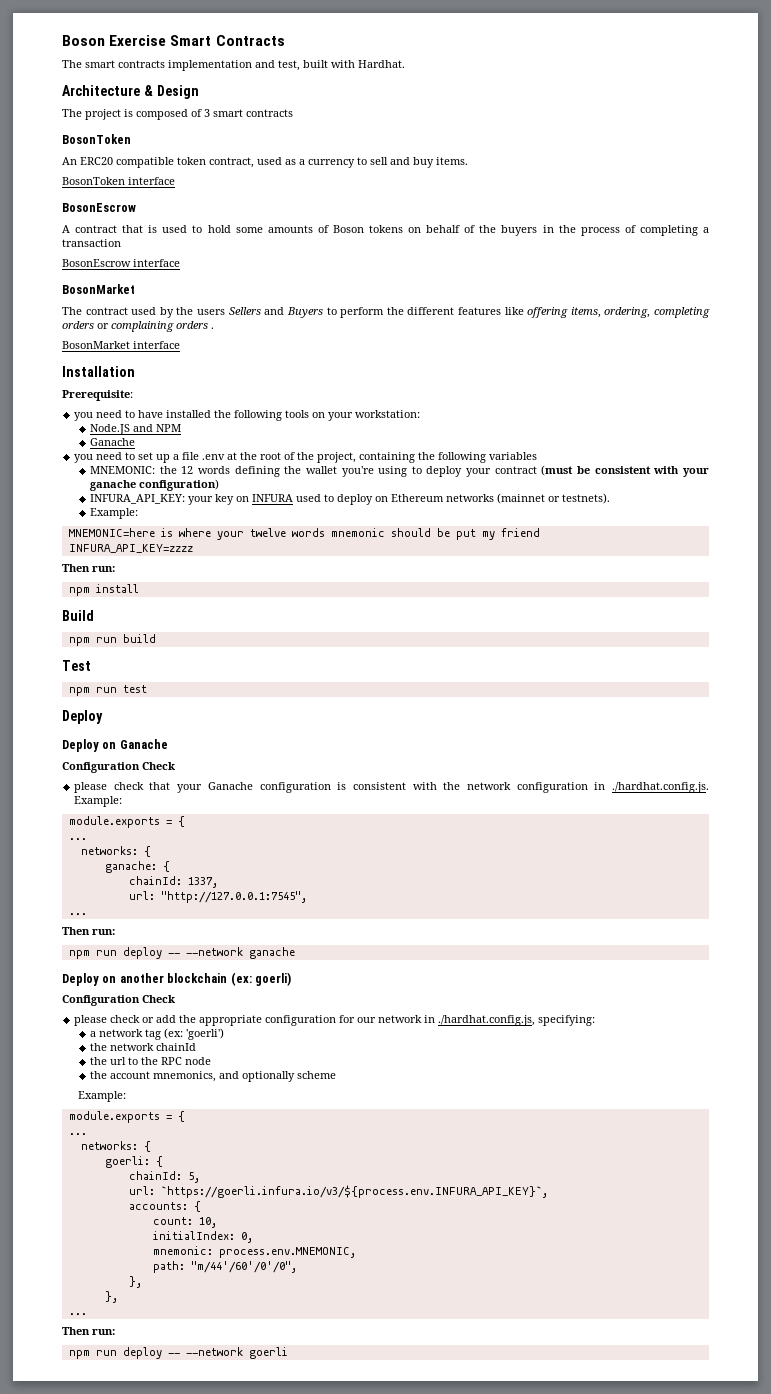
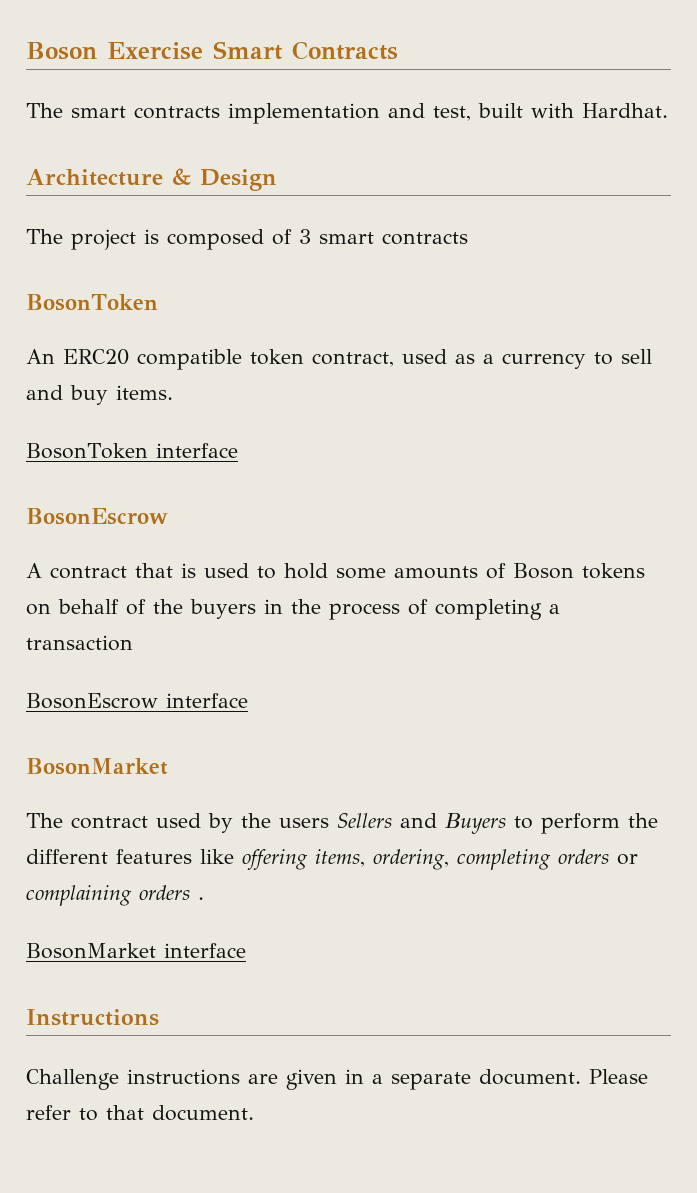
[62,366,135,377] [62,390,133,401] [74,410,421,421] [89,424,181,435] [89,438,135,446] [74,452,538,463] [89,465,709,477] [89,479,219,491] [89,493,610,505] [89,508,138,519] [68,528,540,540] [68,544,193,553] [62,564,115,572] [68,584,139,596] [62,610,94,621] [68,634,156,646] [62,660,91,671] [68,685,147,696] [62,710,103,724] [62,739,168,752] [62,762,175,773] [74,782,709,793] [74,796,123,807] [68,816,185,828] [68,838,87,840] [80,846,151,857] [104,861,170,873] [128,876,218,888] [128,891,307,903] [68,913,87,915] [62,927,115,935] [68,947,295,959] [62,972,291,986] [62,995,175,1006] [74,1015,596,1026] [89,1028,224,1040] [89,1043,196,1051] [89,1057,211,1065] [89,1071,336,1082] [77,1091,126,1102] [68,1111,185,1123] [68,1133,87,1135] [80,1141,151,1152] [104,1156,163,1168] [128,1171,200,1183] [128,1185,548,1198] [128,1201,201,1212] [152,1217,217,1228] [152,1231,253,1243] [152,1246,356,1258] [152,1261,297,1273] [128,1276,142,1288] [104,1291,118,1303] [68,1313,87,1315] [62,1327,115,1335] [68,1347,288,1359] Installation // Prerequisite: // you need to have installed the following tools on your workstation: // Node.JS and NPM // Ganache // you need to set up a file .env at the root of the project, containing the following variables // MNEMONIC: the 12 words defining the wallet you're using to deploy your contract (must be consistent with your ganache configuration) // INFURA_API_KEY: your key on INFURA used to deploy on Ethereum networks (mainnet or testnets). // Example: // MNEMONIC=here is where your twelve words mnemonic should be put my friend // INFURA_API_KEY=zzzz // Then run: // npm install // Build // npm run build // Test // npm run test // Deploy // Deploy on Ganache // Configuration Check // please check that your Ganache configuration is consistent with the network configuration in ./hardhat.config.js. Example: // module.exports = { // ... // networks: { // ganache: { // chainId: 1337, // url: "http://127.0.0.1:7545", // ... // Then run: // npm run deploy -- --network ganache // Deploy on another blockchain (ex: goerli) // Configuration Check // please check or add the appropriate configuration for our network in ./hardhat.config.js, specifying: // a network tag (ex: 'goerli') // the network chainId // the url to the RPC node // the account mnemonics, and optionally scheme // Example: // module.exports = { // ... // networks: { // goerli: { // chainId: 5, // url: `https://goerli.infura.io/v3/${process.env.INFURA_API_KEY}`, // accounts: { // count: 10, // initialIndex: 0, // mnemonic: process.env.MNEMONIC, // path: "m/44'/60'/0'/0", // }, // }, // ... // Then run: // npm run deploy -- --network goerli -> [26,1009,159,1026] [26,1069,648,1090] [26,1105,254,1121] Instructions // Challenge instructions are given in a separate document. Please refer to that document.

